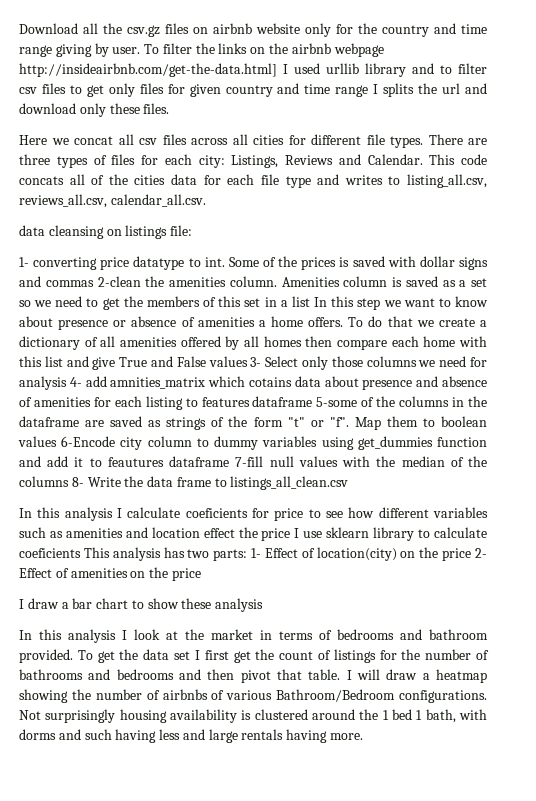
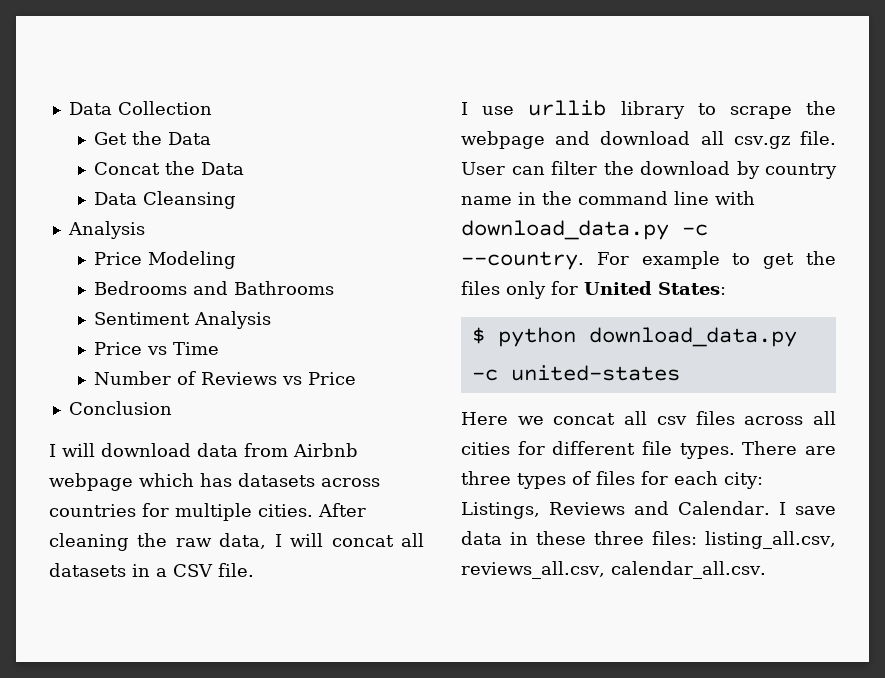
[19,23,487,37] [19,43,384,57] [19,63,487,77] [19,83,487,97] [19,103,170,117] Download all the csv.gz files on airbnb website only for the country and time range giving by user. To filter the links on the airbnb webpage http://insideairbnb.com/get-the-data.html] I used urllib library and to filter csv files to get only files for given country and time range I splits the url and download only these files. -> [68,101,212,115] [93,131,211,145] [93,161,244,175] [93,191,236,209] [67,221,145,239] [93,251,236,269] [93,281,334,295] [93,311,271,329] [93,342,219,355] [93,371,356,385] [68,401,172,415] [49,443,358,457] [49,473,380,491] [49,503,366,521] [49,533,424,551] [49,563,254,577] [461,100,836,119] [461,131,836,149] [461,161,837,179] [461,191,755,205] [461,220,708,240] [461,251,836,270] [461,281,726,299] [471,327,797,347] [471,365,680,381] Data Collection // Get the Data // Concat the Data // Data Cleansing // Analysis // Price Modeling // Bedrooms and Bathrooms // Sentiment Analysis // Price vs Time // Number of Reviews vs Price // Conclusion // I will download data from Airbnb webpage which has datasets across countries for multiple cities. After cleaning the raw data, I will concat all datasets in a CSV file. // I use urllib library to scrape the webpage and download all csv.gz file. User can filter the download by country name in the command line with download_data.py -c --country. For example to get the files only for United States: // $ python download_data.py -c united-states
[429,154,487,165] [19,174,488,188] [19,194,206,208] [19,225,193,239] [19,256,489,270] [19,276,487,287] [19,296,488,310] [19,316,488,330] [19,336,488,350] [19,356,488,370] [19,376,488,390] [19,396,487,410] [19,416,487,430] [18,436,488,450] [19,456,487,467] [19,476,349,490] [19,507,488,521] [19,527,487,541] [19,547,488,561] [19,567,201,581] [19,598,264,612] [19,629,488,643] [19,649,489,663] [19,669,487,683] [19,689,487,703] [19,709,487,723] [19,729,364,743] This code concats all of the cities data for each file type and writes to listing_all.csv, reviews_all.csv, calendar_all.csv. // data cleansing on listings file: // 1- converting price datatype to int. Some of the prices is saved with dollar signs and commas 2-clean the amenities column. Amenities column is saved as a set so we need to get the members of this set in a list In this step we want to know about presence or absence of amenities a home offers. To do that we create a dictionary of all amenities offered by all homes then compare each home with this list and give True and False values 3- Select only those columns we need for analysis 4- add amnities_matrix which cotains data about presence and absence of amenities for each listing to features dataframe 5-some of the columns in the dataframe are saved as strings of the form "t" or "f". Map them to boolean values 6-Encode city column to dummy variables using get_dummies function and add it to feautures dataframe 7-fill null values with the median of the columns 8- Write the data frame to listings_all_clean.csv // In this analysis I calculate coeficients for price to see how different variables such as amenities and location effect the price I use sklearn library to calculate coeficients This analysis has two parts: 1- Effect of location(city) on the price 2- Effect of amenities on the price // I draw a bar chart to show these analysis // In this analysis I look at the market in terms of bedrooms and bathroom provided. To get the data set I first get the count of listings for the number of bathrooms and bedrooms and then pivot that table. I will draw a heatmap showing the number of airbnbs of various Bathroom/Bedroom configurations. Not surprisingly housing availability is clustered around the 1 bed 1 bath, with dorms and such having less and large rentals having more. -> [778,502,836,515] [461,531,837,549] [461,561,766,579] I save data in these three files: listing_all.csv, reviews_all.csv, calendar_all.csv.

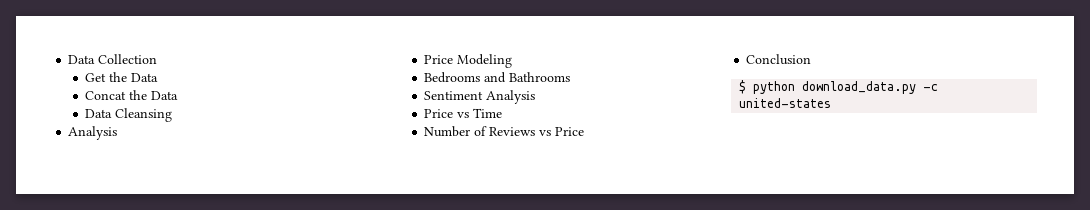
[49,443,358,457] [49,473,380,491] [49,503,366,521] [49,533,424,551] [49,563,254,577] [461,100,836,119] [461,131,836,149] [461,161,837,179] [461,191,755,205] [461,220,708,240] [461,251,836,270] [461,281,726,299] // I will download data from Airbnb webpage which has datasets across countries for multiple cities. After cleaning the raw data, I will concat all datasets in a CSV file. // I use urllib library to scrape the webpage and download all csv.gz file. User can filter the download by country name in the command line with download_data.py -c --country. For example to get the files only for United States: -> (812, 59) none
[461,411,836,425] [461,441,836,459] [461,471,763,489] [461,501,836,519] [461,531,837,549] [461,561,766,579] // Here we concat all csv files across all cities for different file types. There are three types of files for each city: Listings, Reviews and Calendar. I save data in these three files: listing_all.csv, reviews_all.csv, calendar_all.csv. -> (832, 103) none

